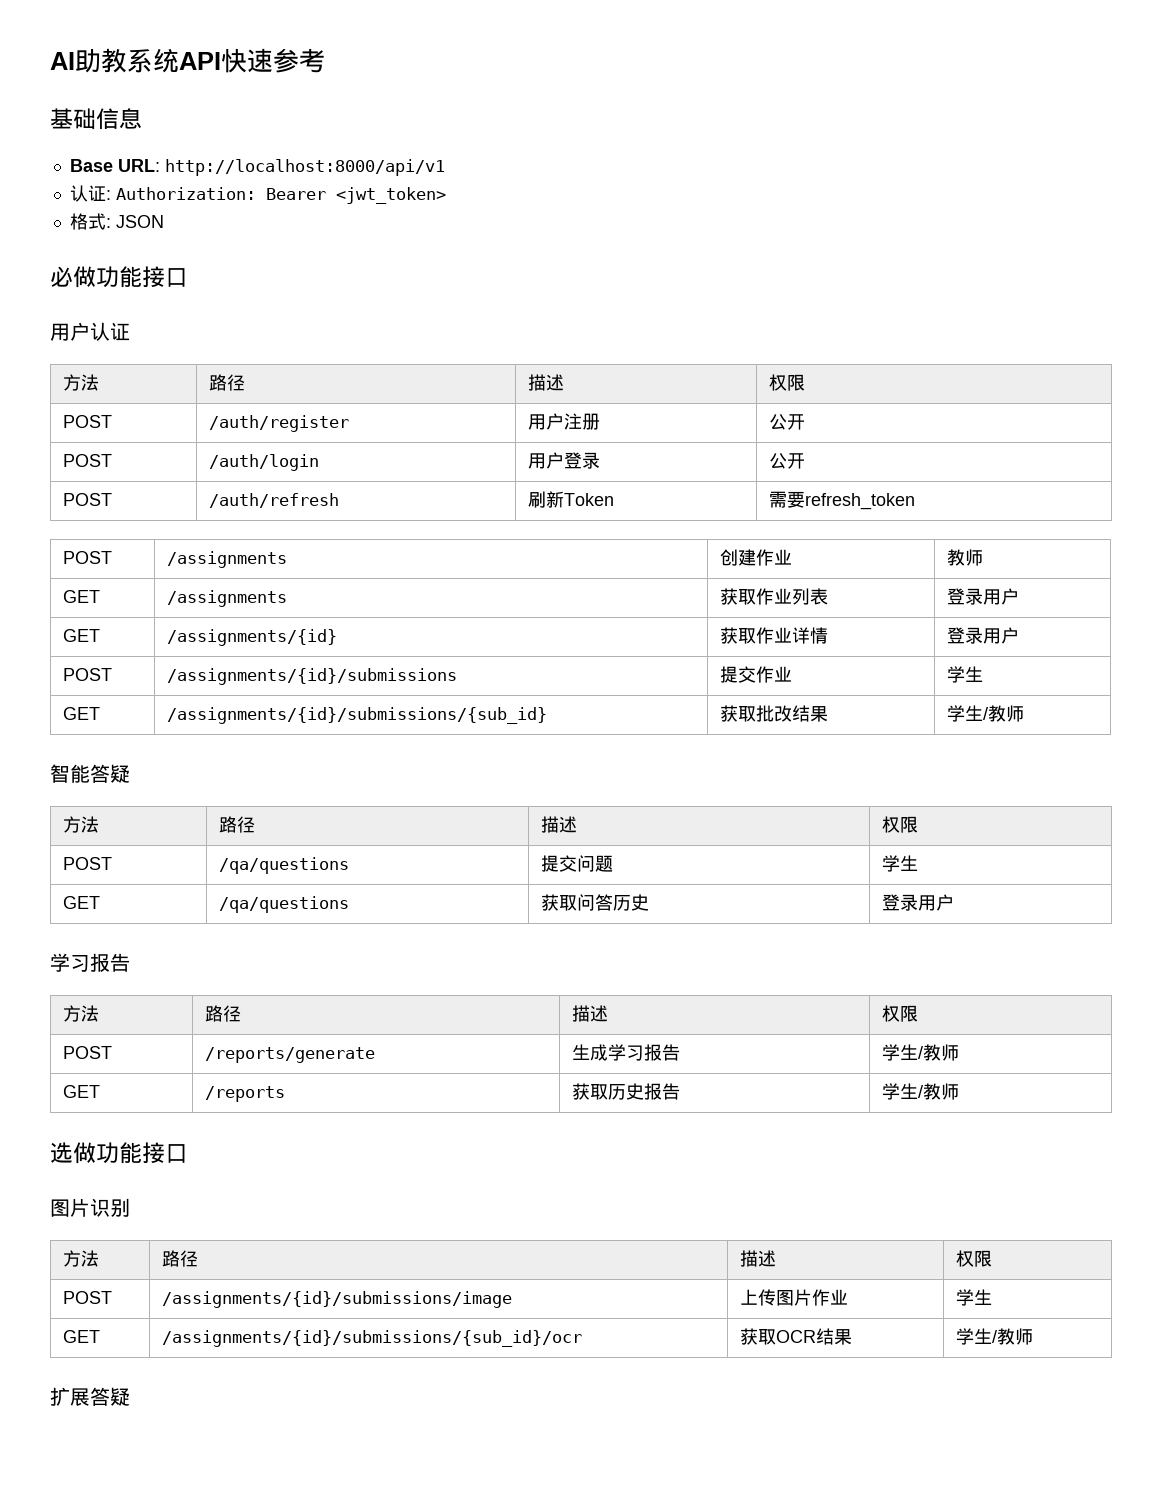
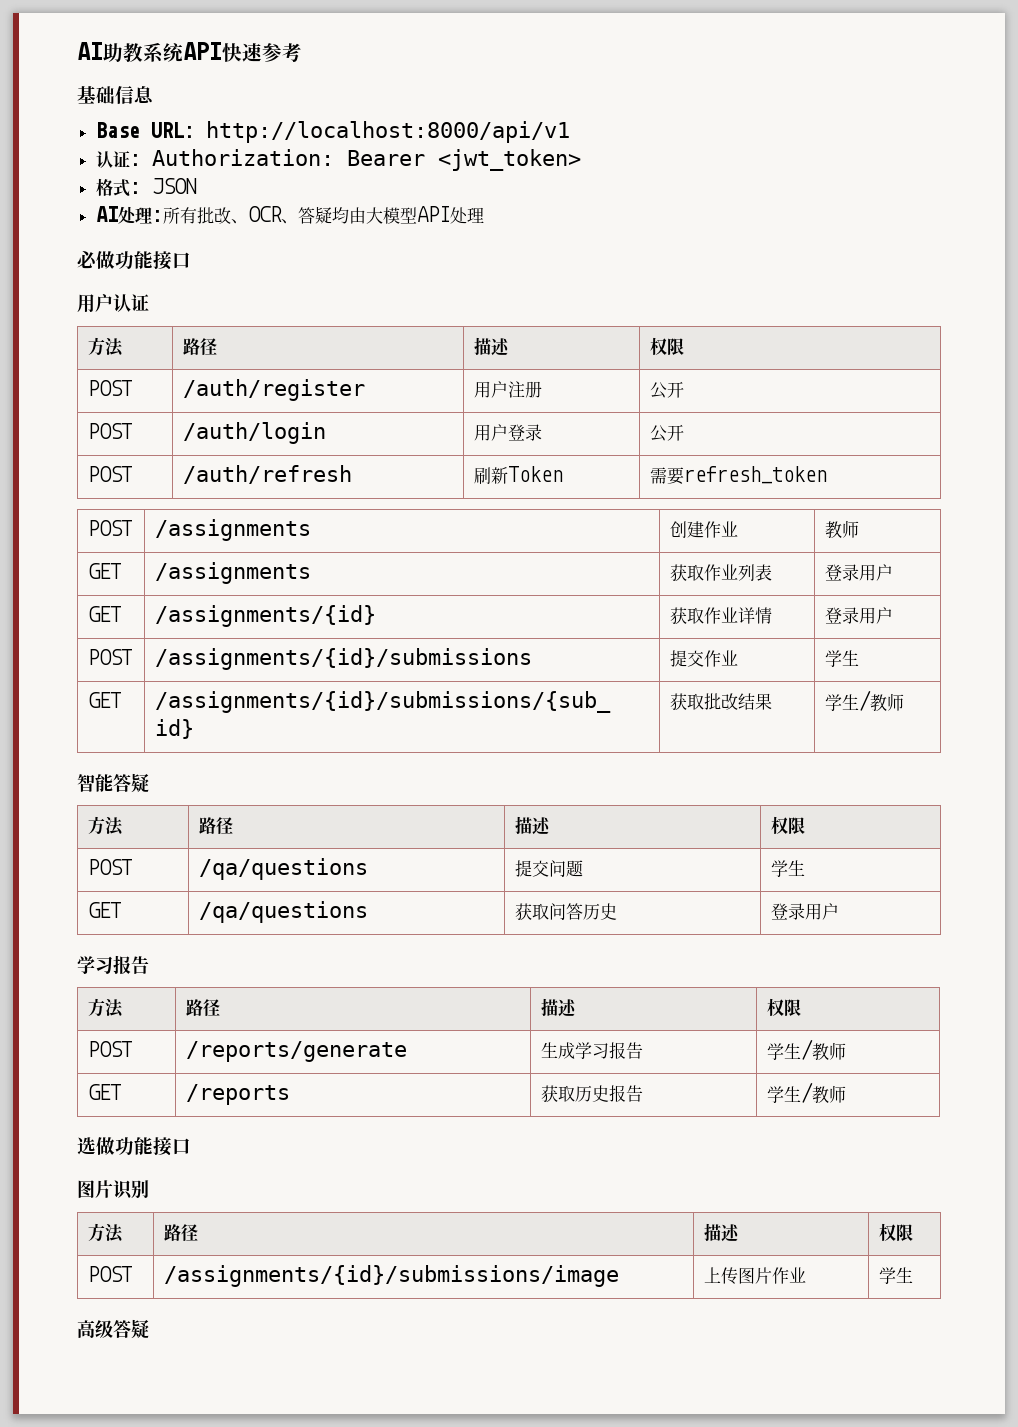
(164, 221) none -> [95,206,484,224] // AI处理:所有批改、OCR、答疑均由大模型API处理
[63,1330,101,1343] [162,1330,583,1347] [740,1328,853,1345] [956,1328,1034,1345] [50,1387,90,1406] // GET | /assignments/{id}/submissions/{sub_id}/ocr | 获取OCR结果 | 学生/教师 // 扩展 -> [77,1320,113,1338] // 高级

